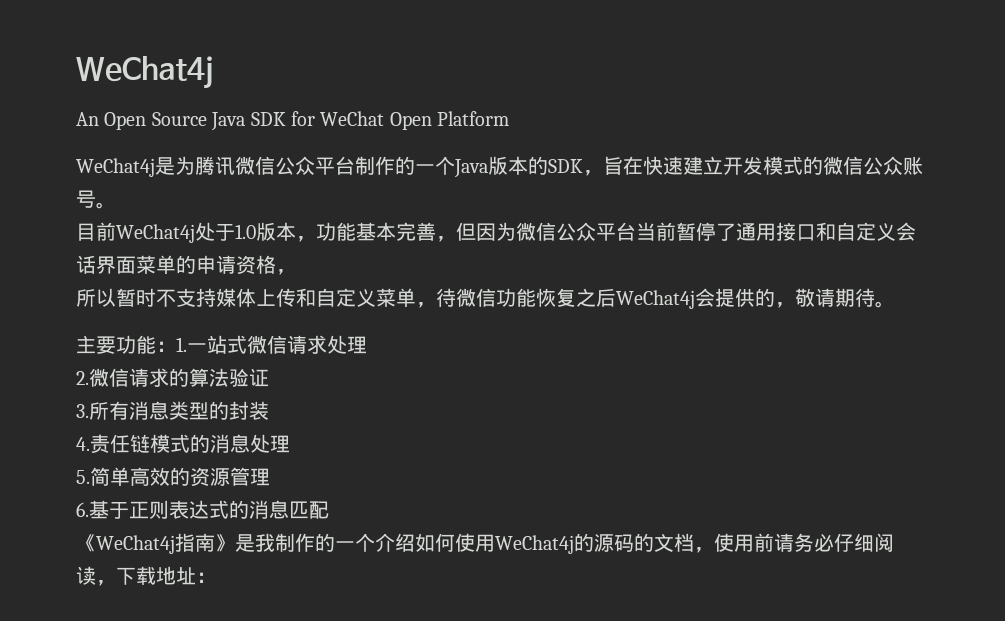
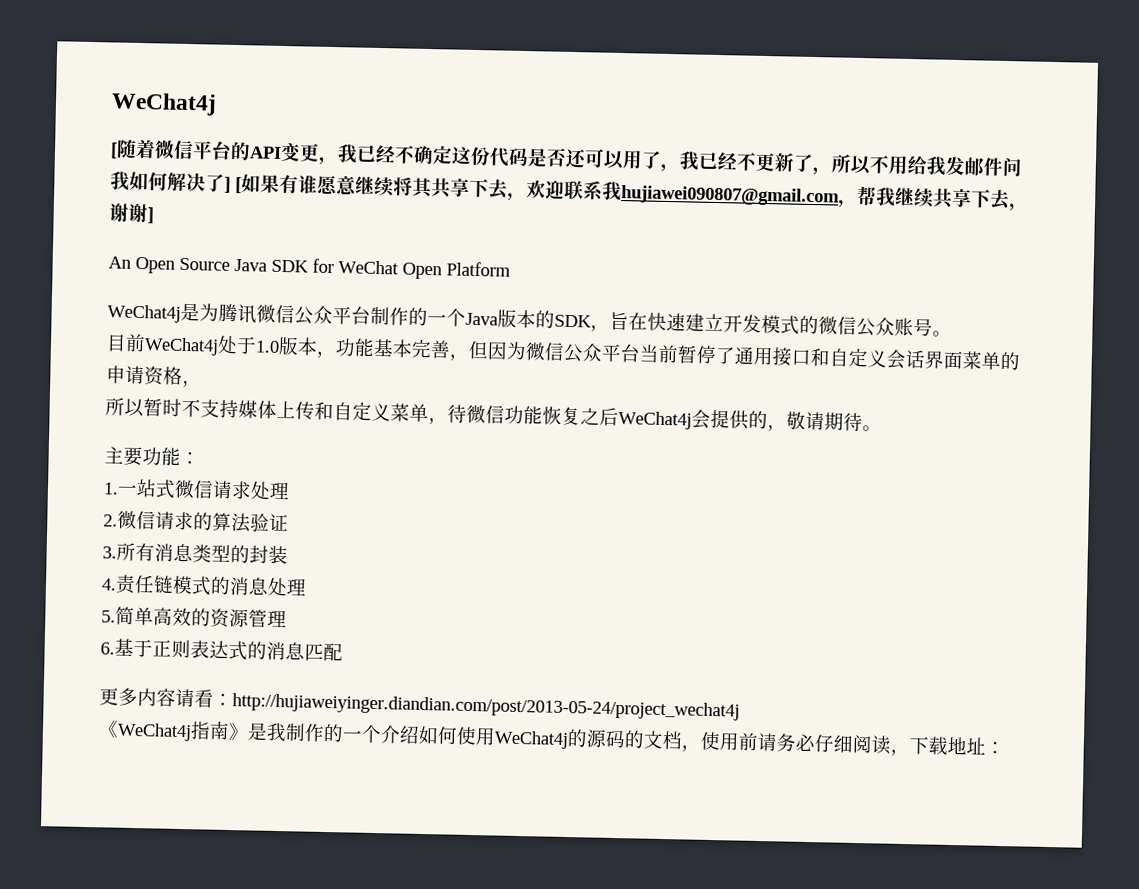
[76,56,213,89] WeChat4j -> [111,92,217,116] [110,139,1023,177] [110,171,1029,212] [109,203,154,224] WeChat4j // [随着微信平台的API变更，我已经不确定这份代码是否还可以用了，我已经不更新了，所以不用给我发邮件问我如何解决了] [如果有谁愿意继续将其共享下去，欢迎联系我hujiawei090807@gmail.com，帮我继续共享下去，谢谢]
(176, 346) none -> (200, 458) //
(329, 510) none -> [99,687,740,721] // 更多内容请看：http://hujiaweiyinger.diandian.com/post/2013-05-24/project_wechat4j

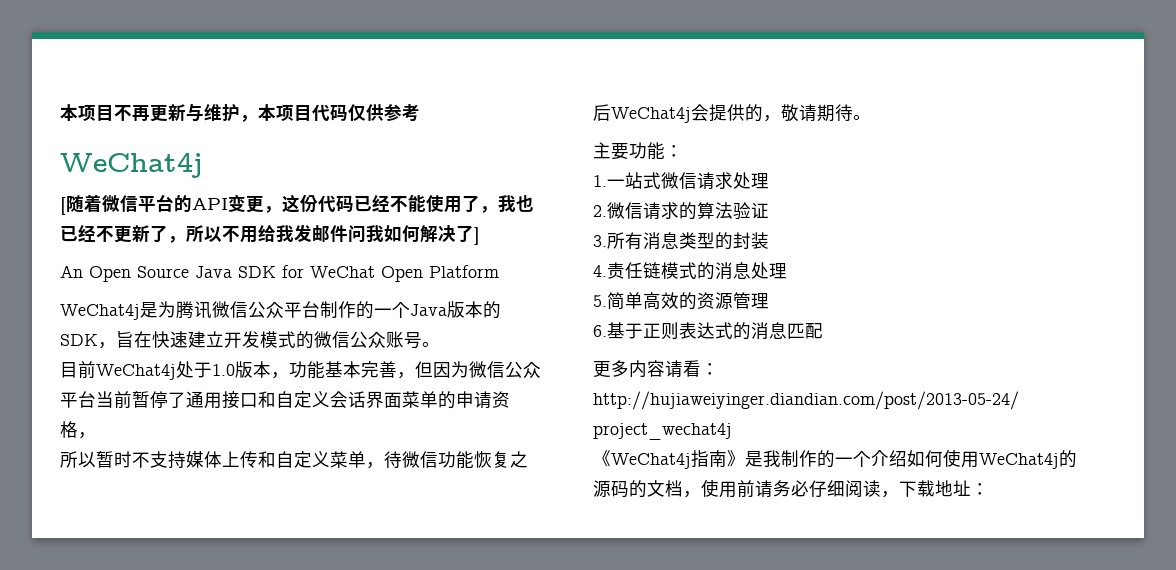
(111, 104) none -> [60,103,420,122] 本项目不再更新与维护，本项目代码仅供参考 //
[337,144,625,170] 我已经不确定这份代码是否还可以 -> [282,194,444,213] 这份代码已经不能使
(700, 161) none -> [516,195,534,212] 也
[235,174,1029,212] [109,203,154,224] [如果有谁愿意继续将其共享下去，欢迎联系我hujiawei090807@gmail.com，帮我继续共享下去，谢谢] -> (480, 236) none

